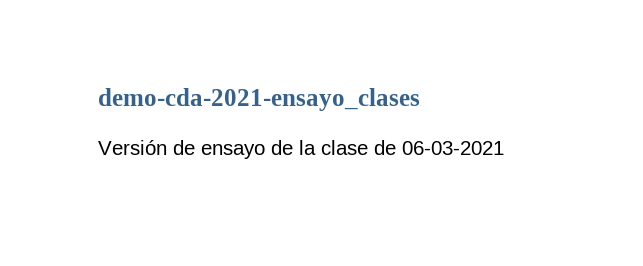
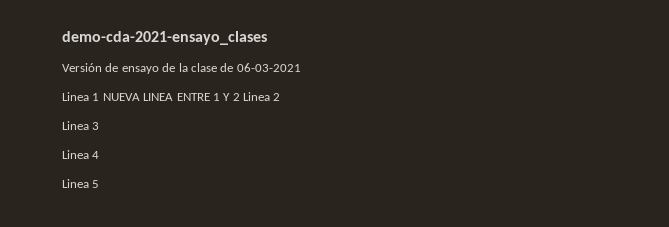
(504, 148) none -> [62,92,281,101] [62,121,100,130] [62,150,100,159] [62,179,100,188] // Linea 1 NUEVA LINEA ENTRE 1 Y 2 Linea 2 // Linea 3 // Linea 4 // Linea 5

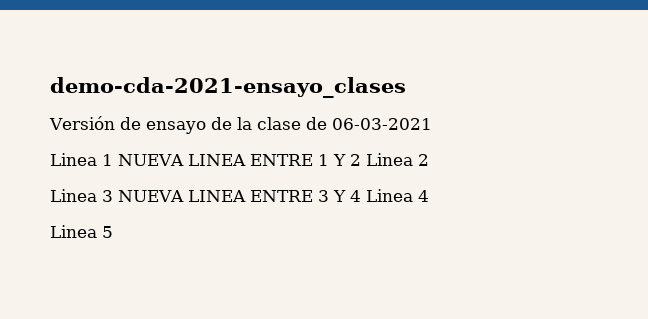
(100, 126) // -> [118,190,361,202] NUEVA LINEA ENTRE 3 Y 4

